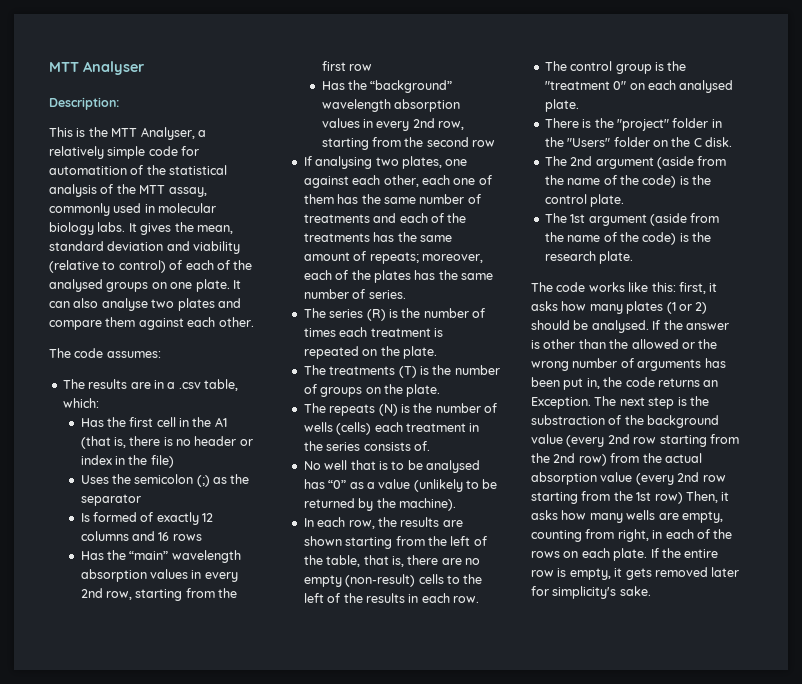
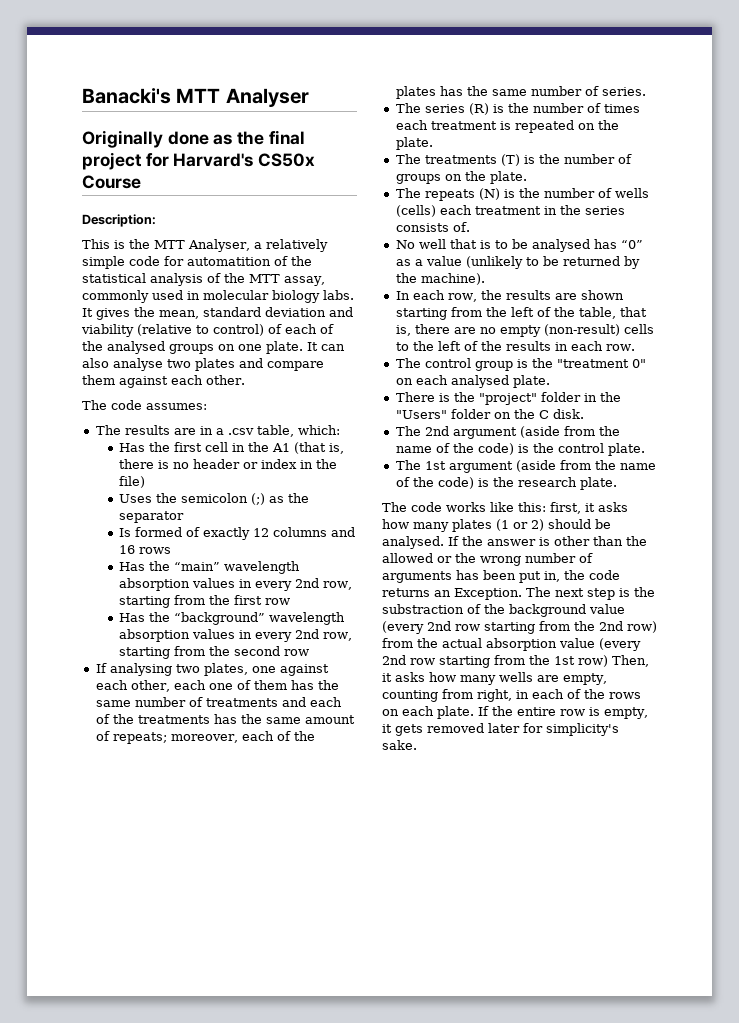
(49, 67) none -> [82,88,171,104] Banacki's
(144, 68) none -> [82,130,305,148] [82,152,316,170] [82,175,141,189] // Originally done as the final project for Harvard's CS50x Course

